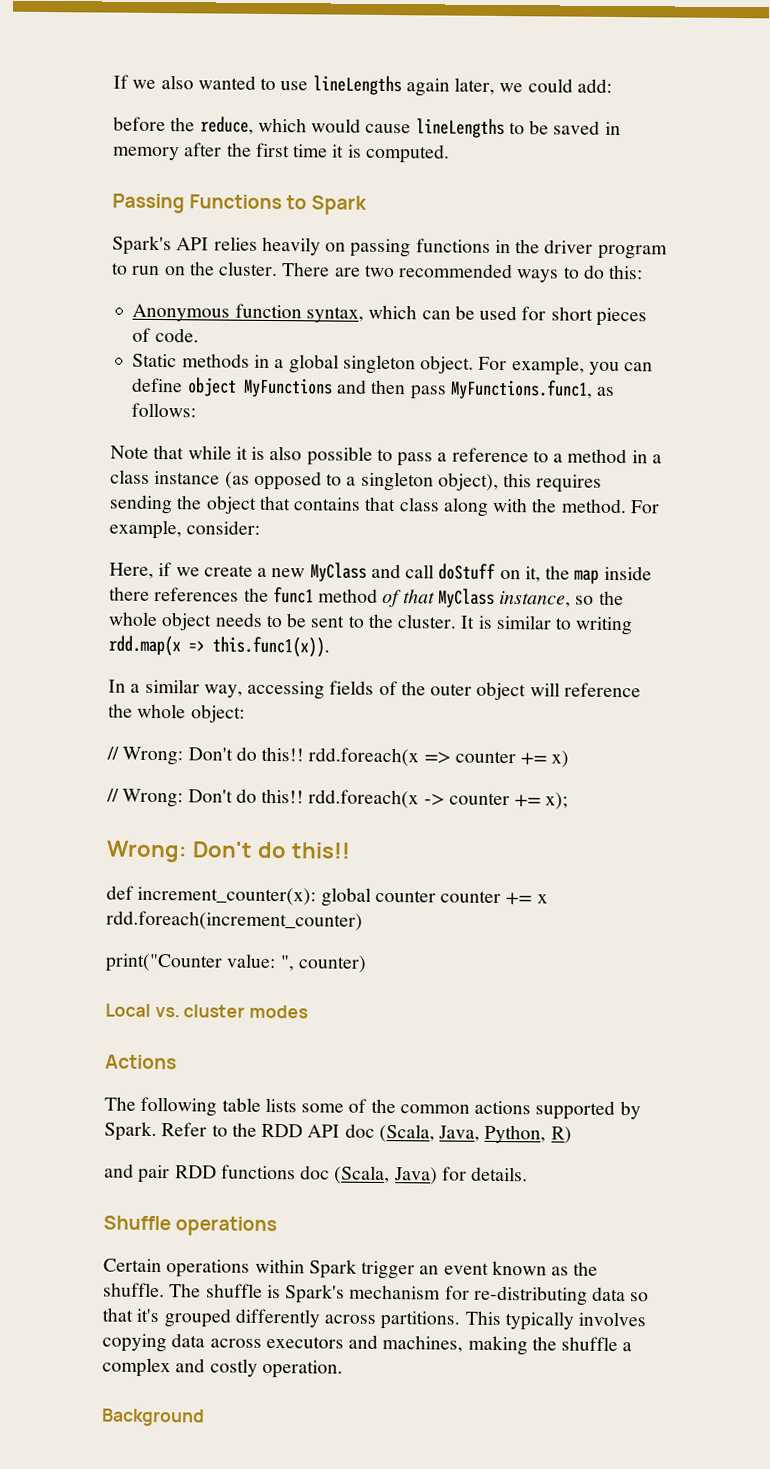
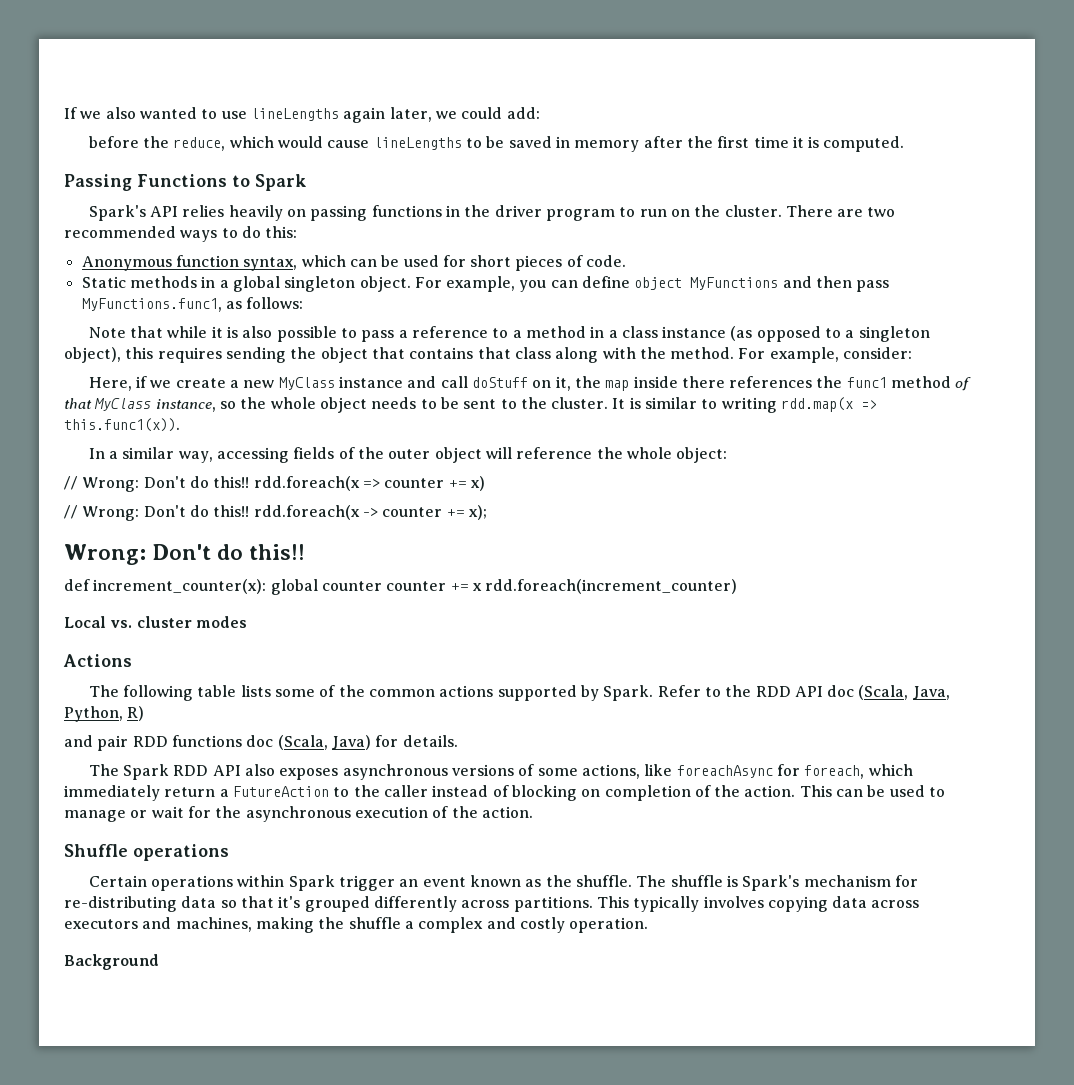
(367, 572) none -> [338,376,403,388] instance
[105,953,367,973] // print("Counter value: ", counter) -> (738, 586) none
(529, 1174) none -> [88,764,913,780] [64,785,946,801] [64,806,533,822] // The Spark RDD API also exposes asynchronous versions of some actions, like foreachAsync for foreach, which immediately return a FutureAction to the caller instead of blocking on completion of the action. This can be used to manage or wait for the asynchronous execution of the action.

